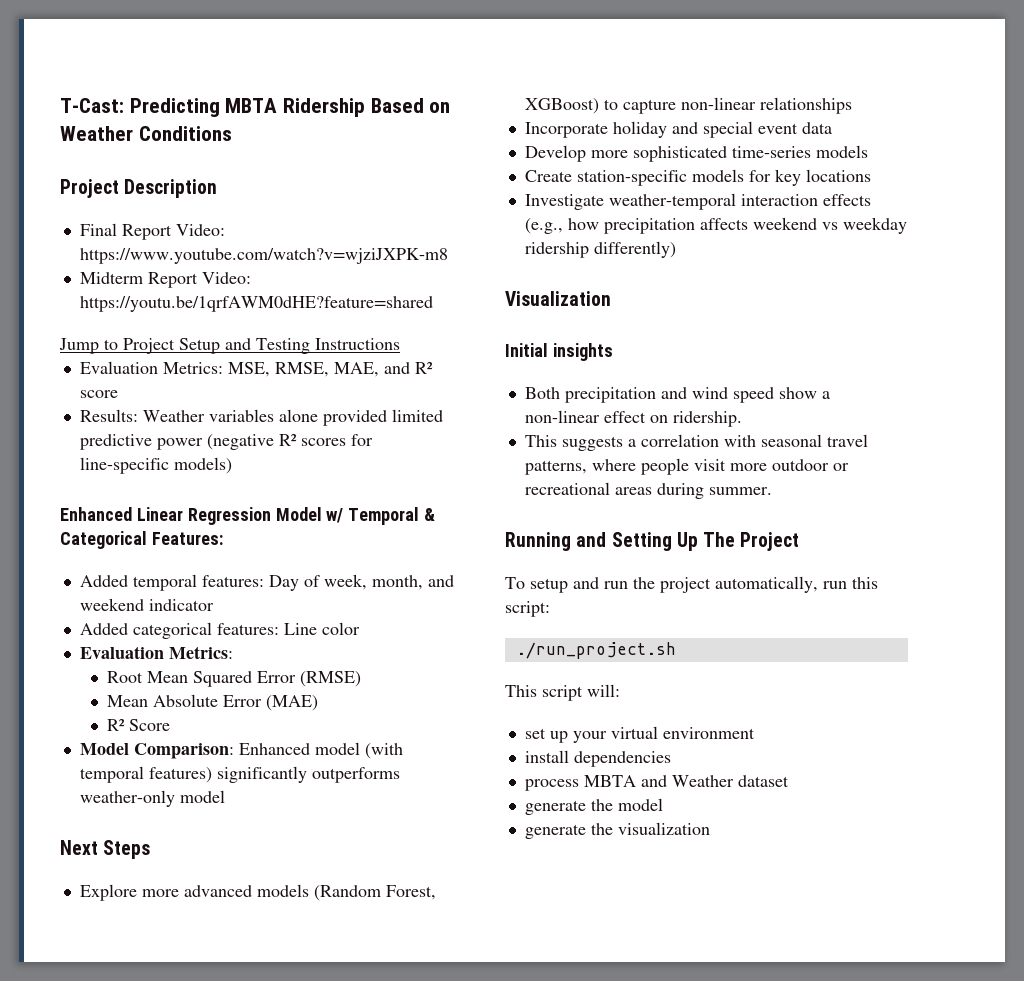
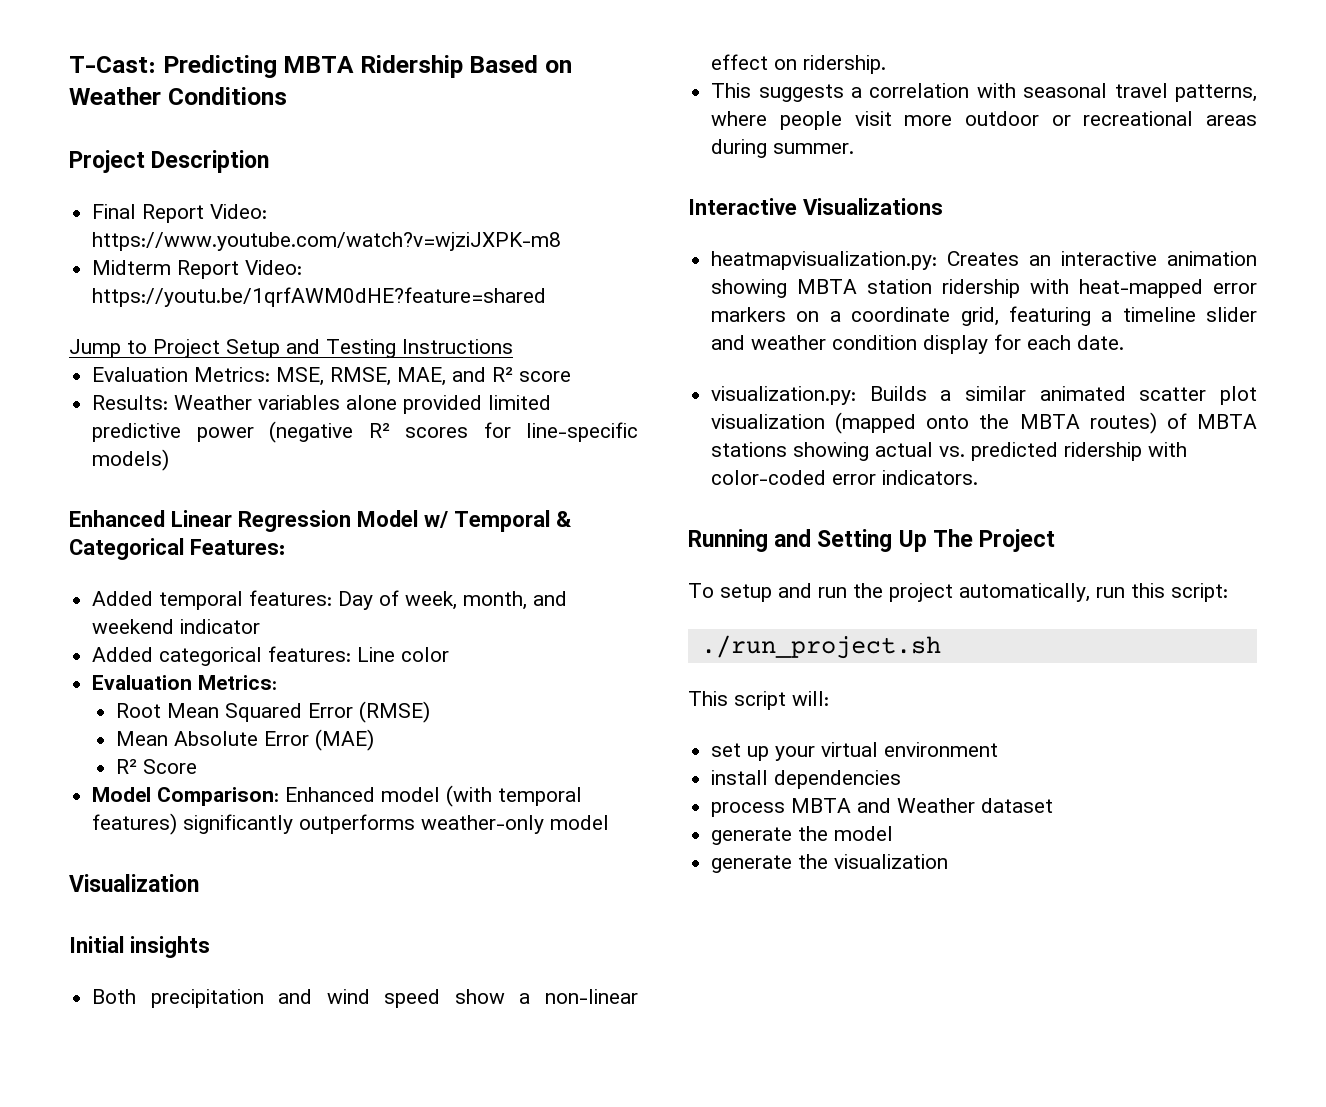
[60,840,151,859] [79,884,436,901] [524,97,852,114] [524,121,832,138] [524,145,868,162] [524,169,871,186] [524,193,871,210] [524,217,907,234] [524,241,676,258] // Next Steps // Explore more advanced models (Random Forest, XGBoost) to capture non-linear relationships // Incorporate holiday and special event data // Develop more sophisticated time-series models // Create station-specific models for key locations // Investigate weather-temporal interaction effects (e.g., how precipitation affects weekend vs weekday ridership differently) -> (610, 822) none
(772, 491) none -> [688,198,943,215] [711,251,1257,270] [711,279,1257,298] [711,306,1257,326] [711,334,1125,354] [711,386,1257,405] [711,412,1257,434] [711,442,1188,461] [711,470,979,485] // Interactive Visualizations // heatmapvisualization.py: Creates an interactive animation showing MBTA station ridership with heat-mapped error markers on a coordinate grid, featuring a timeline slider and weather condition display for each date. // visualization.py: Builds a similar animated scatter plot visualization (mapped onto the MBTA routes) of MBTA stations showing actual vs. predicted ridership with color-coded error indicators.

